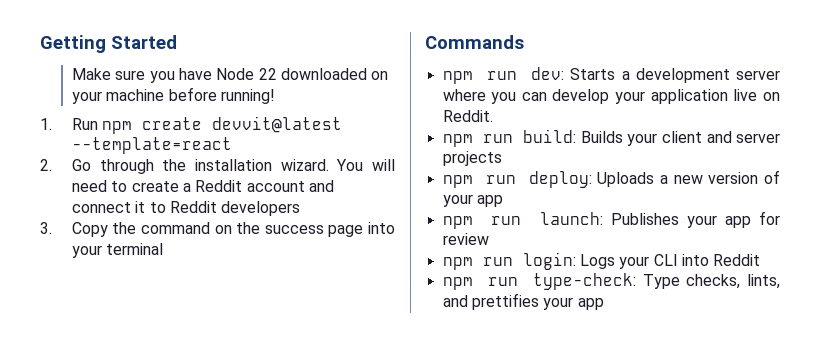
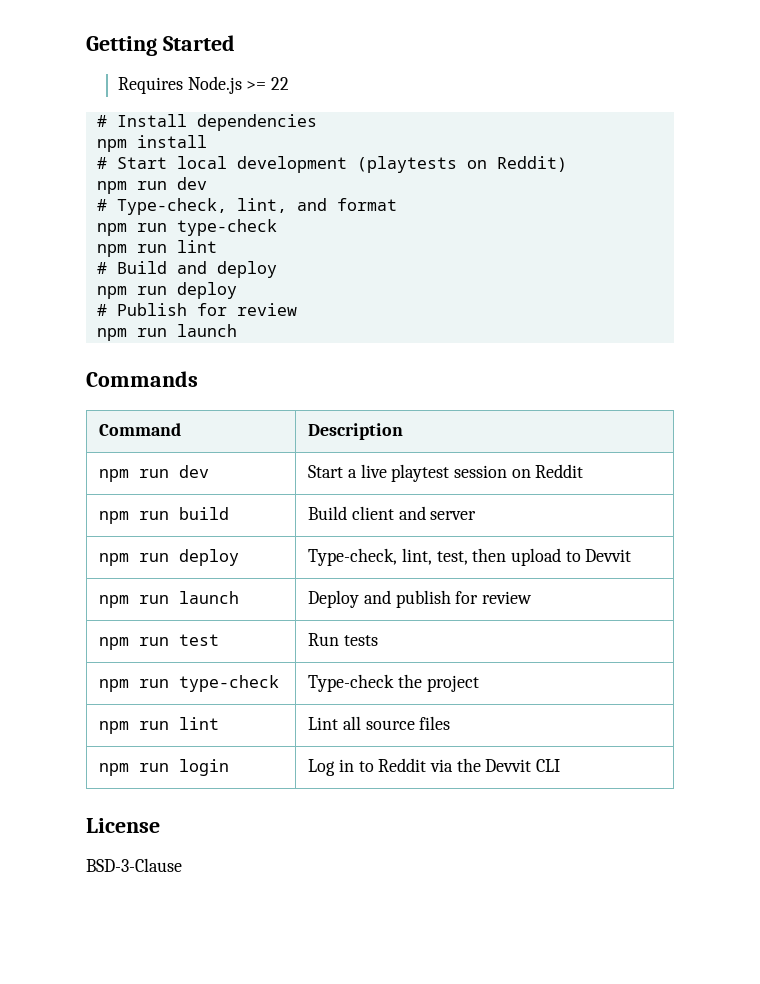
[71,68,389,83] [71,87,275,104] [40,116,343,134] [71,137,232,154] [40,159,395,174] [71,180,334,192] [71,201,301,216] [40,222,395,237] [71,243,164,258] [425,35,524,49] [442,67,780,84] [442,89,780,104] [442,110,493,122] [442,129,780,147] [442,151,502,166] [442,170,780,188] [442,194,503,207] [442,211,780,229] [442,233,489,245] [442,252,761,270] [442,273,780,290] [442,293,604,310] Make sure you have Node 22 downloaded on your machine before running! // 1. Run npm create devvit@latest --template=react // 2. Go through the installation wizard. You will need to create a Reddit account and connect it to Reddit developers // 3. Copy the command on the success page into your terminal // Commands // npm run dev: Starts a development server where you can develop your application live on Reddit. // npm run build: Builds your client and server projects // npm run deploy: Uploads a new version of your app // npm run launch: Publishes your app for review // npm run login: Logs your CLI into Reddit // npm run type-check: Type checks, lints, and prettifies your app -> [117,76,290,94] [96,114,317,131] [96,135,207,152] [96,156,567,173] [96,177,207,194] [96,198,397,215] [96,219,277,236] [96,240,217,257] [96,261,277,278] [96,282,237,299] [96,303,297,316] [96,324,237,341] [86,371,198,387] [99,423,182,436] [308,423,404,440] [99,465,210,482] [308,464,584,482] [99,507,230,524] [308,506,477,520] [99,549,240,566] [308,548,632,566] [99,591,240,608] [308,590,533,608] [99,634,220,650] [308,633,378,646] [99,675,280,692] [308,674,479,692] [99,717,220,734] [308,716,451,730] [99,759,230,776] [308,758,561,776] [86,818,160,833] [86,858,182,872] Requires Node.js >= 22 // # Install dependencies // npm install // # Start local development (playtests on Reddit) // npm run dev // # Type-check, lint, and format // npm run type-check // npm run lint // # Build and deploy // npm run deploy // # Publish for review // npm run launch // Commands // Command | Description // npm run dev | Start a live playtest session on Reddit // npm run build | Build client and server // npm run deploy | Type-check, lint, test, then upload to Devvit // npm run launch | Deploy and publish for review // npm run test | Run tests // npm run type-check | Type-check the project // npm run lint | Lint all source files // npm run login | Log in to Reddit via the Devvit CLI // License // BSD-3-Clause

